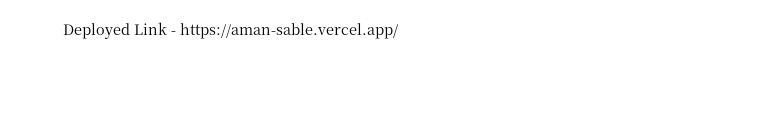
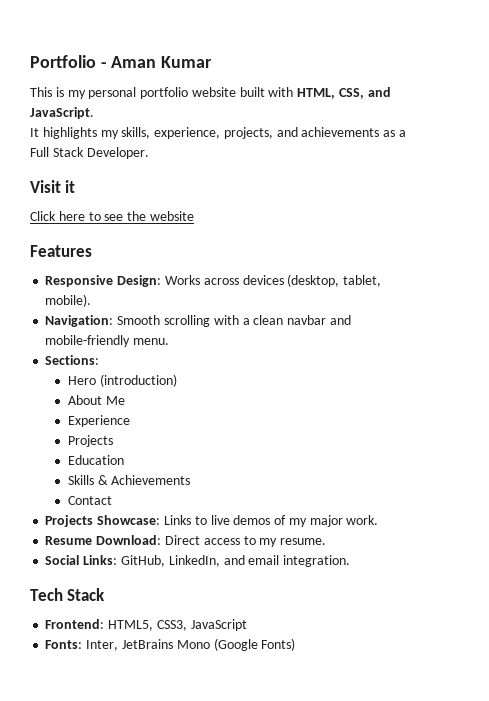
[63,22,398,39] Deployed Link - https://aman-sable.vercel.app/ -> [30,55,213,68] [30,87,391,99] [30,107,94,119] [30,127,407,139] [30,147,149,159] [30,180,76,193] [30,211,194,221] [30,245,92,257] [45,274,382,287] [45,294,92,307] [45,315,351,327] [45,335,170,347] [45,355,100,365] [67,374,177,387] [67,395,125,405] [67,415,130,427] [67,435,113,447] [67,455,124,465] [67,475,191,485] [67,496,112,505] [45,515,379,527] [45,535,327,547] [45,555,351,567] [30,588,106,601] [45,619,247,631] [45,638,296,651] Portfolio - Aman Kumar // This is my personal portfolio website built with HTML, CSS, and JavaScript. // It highlights my skills, experience, projects, and achievements as a Full Stack Developer. // Visit it // Click here to see the website // Features // Responsive Design: Works across devices (desktop, tablet, mobile). // Navigation: Smooth scrolling with a clean navbar and mobile-friendly menu. // Sections: // Hero (introduction) // About Me // Experience // Projects // Education // Skills & Achievements // Contact // Projects Showcase: Links to live demos of my major work. // Resume Download: Direct access to my resume. // Social Links: GitHub, LinkedIn, and email integration. // Tech Stack // Frontend: HTML5, CSS3, JavaScript // Fonts: Inter, JetBrains Mono (Google Fonts)

